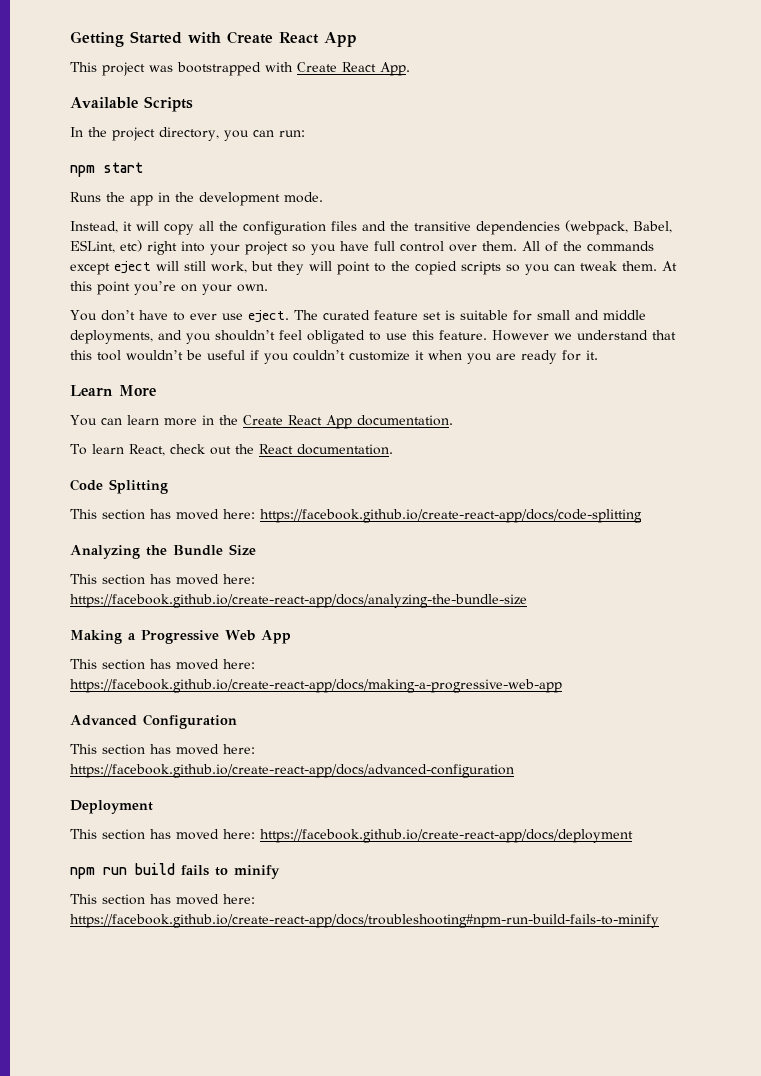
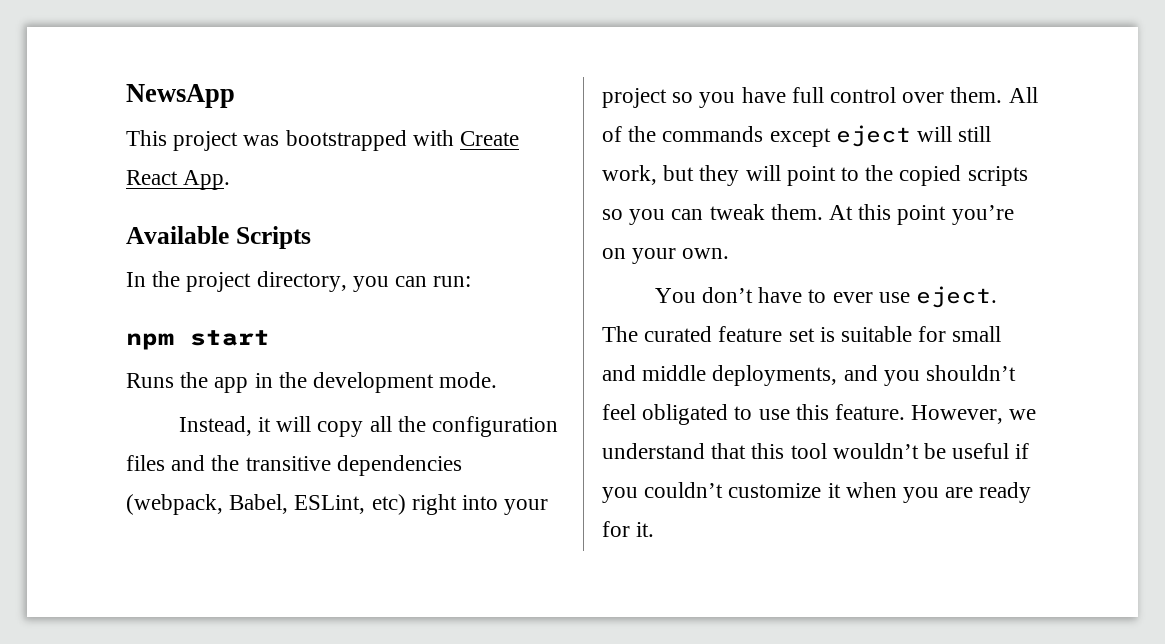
[70,31,357,47] Getting Started with Create React App -> [126,84,235,108] NewsApp
[492,330,549,341] However -> [911,405,1004,424] However,
[70,385,156,396] [70,415,453,429] [70,444,393,456] [70,479,168,494] [70,509,642,523] [70,544,256,559] [70,574,255,585] [70,594,527,608] [70,630,291,644] [70,659,255,670] [70,679,562,693] [70,714,237,729] [70,744,255,755] [70,764,514,778] [70,800,153,814] [70,829,633,843] [70,863,280,879] [70,894,255,905] [70,914,659,928] // Learn More // You can learn more in the Create React App documentation. // To learn React, check out the React documentation. // Code Splitting // This section has moved here: https://facebook.github.io/create-react-app/docs/code-splitting // Analyzing the Bundle Size // This section has moved here: https://facebook.github.io/create-react-app/docs/analyzing-the-bundle-size // Making a Progressive Web App // This section has moved here: https://facebook.github.io/create-react-app/docs/making-a-progressive-web-app // Advanced Configuration // This section has moved here: https://facebook.github.io/create-react-app/docs/advanced-configuration // Deployment // This section has moved here: https://facebook.github.io/create-react-app/docs/deployment // npm run build fails to minify // This section has moved here: https://facebook.github.io/create-react-app/docs/troubleshooting#npm-run-build-fails-to-minify -> (655, 529) none

